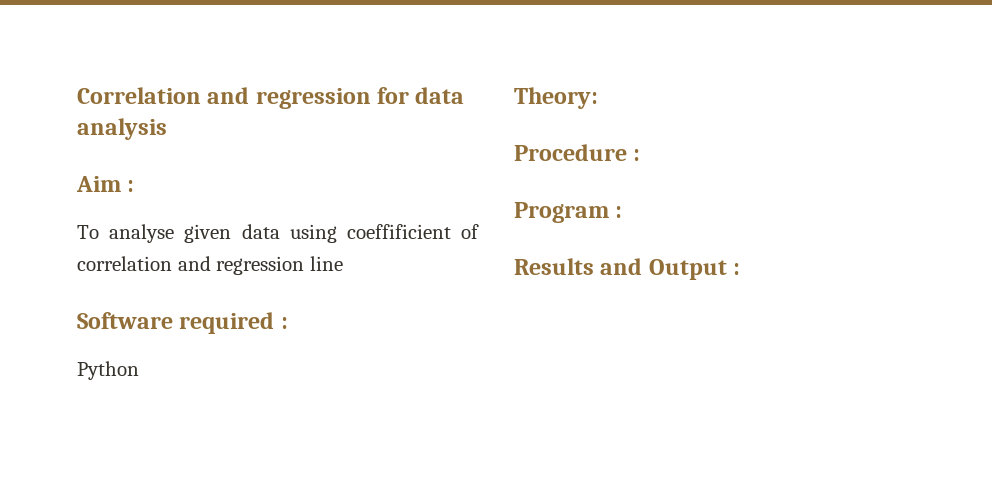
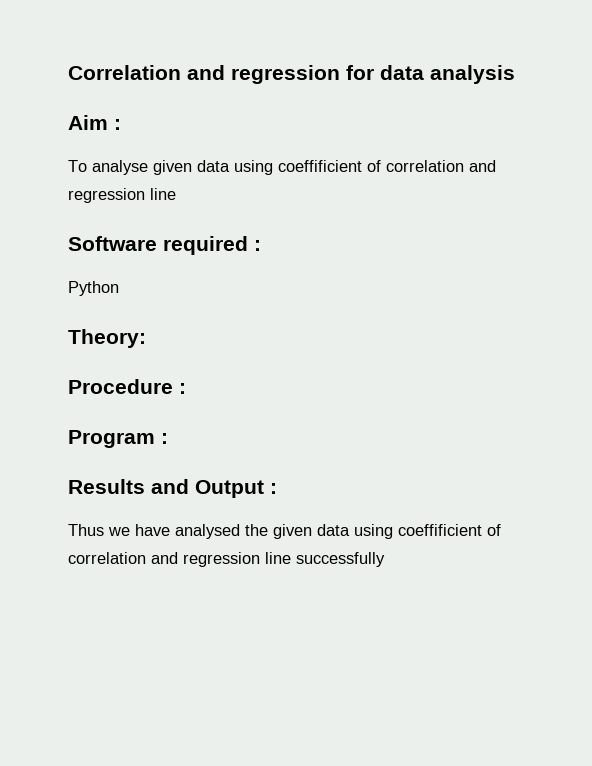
(741, 269) none -> [68,524,501,539] [68,552,385,567] // Thus we have analysed the given data using coeffificient of correlation and regression line successfully

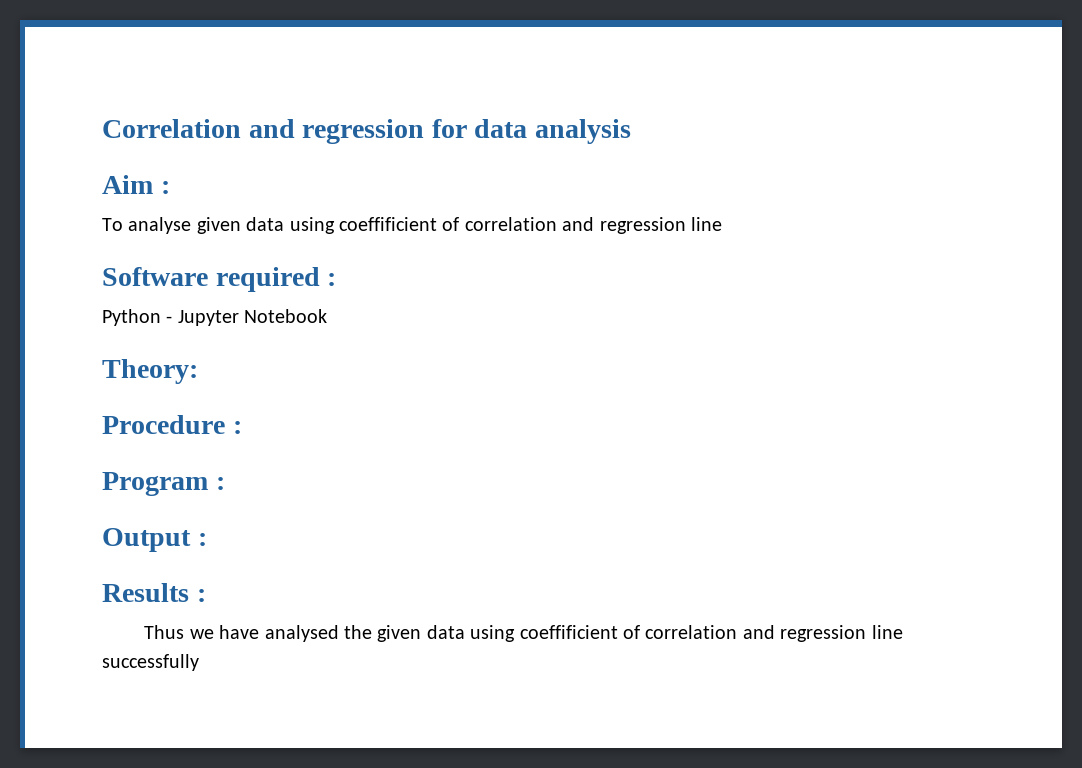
(119, 288) none -> [166,309,328,326] - Jupyter Notebook
(168, 438) none -> [102,528,207,552] // Output :
[151,479,264,498] and Output -> (189, 592) none

